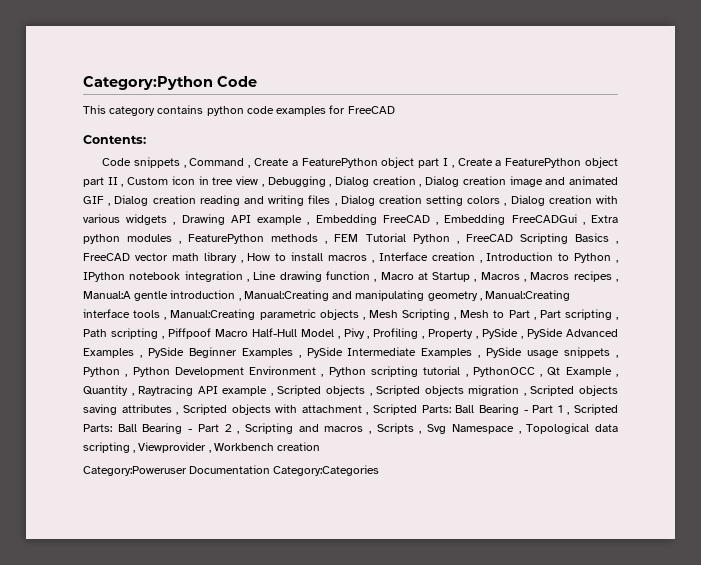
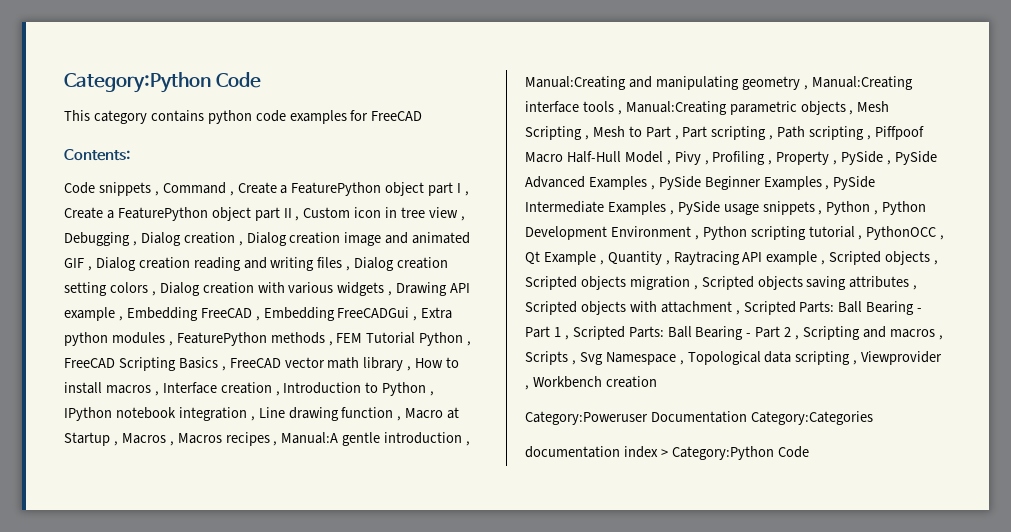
(380, 470) none -> [525,446,809,460] // documentation index > Category:Python Code

